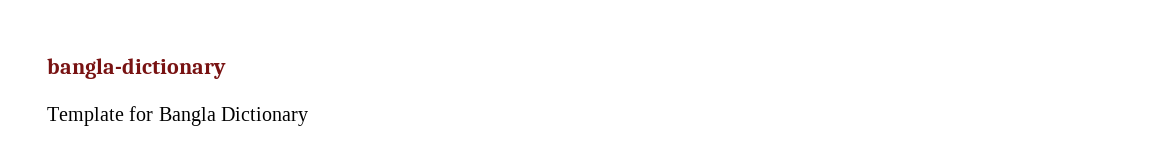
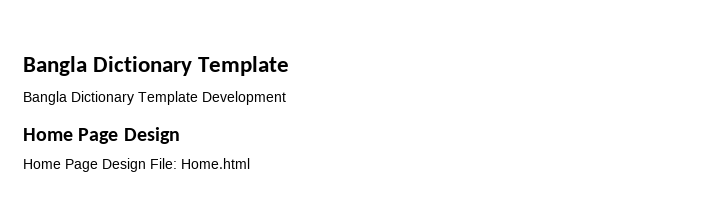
[47,58,226,79] [47,106,309,126] bangla-dictionary // Template for Bangla Dictionary -> [23,56,290,76] [23,91,286,105] [23,127,180,144] [23,158,250,172] Bangla Dictionary Template // Bangla Dictionary Template Development // Home Page Design // Home Page Design File: Home.html

